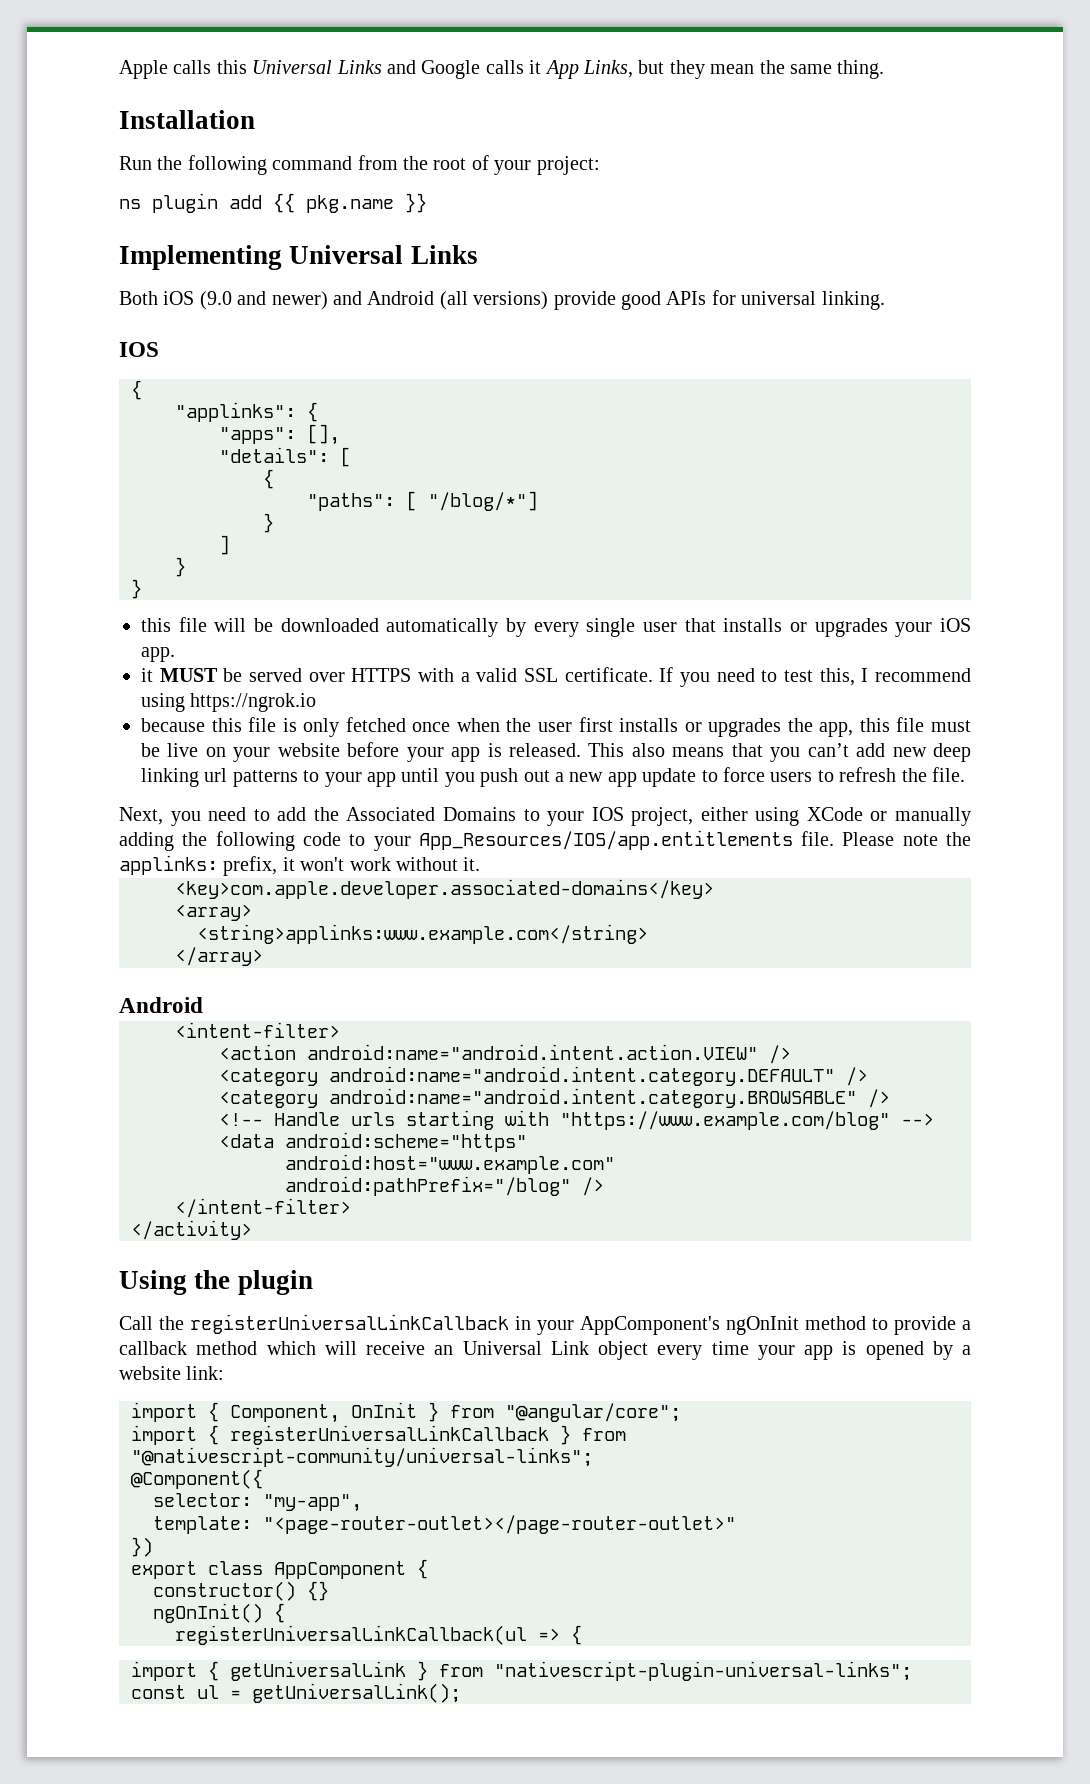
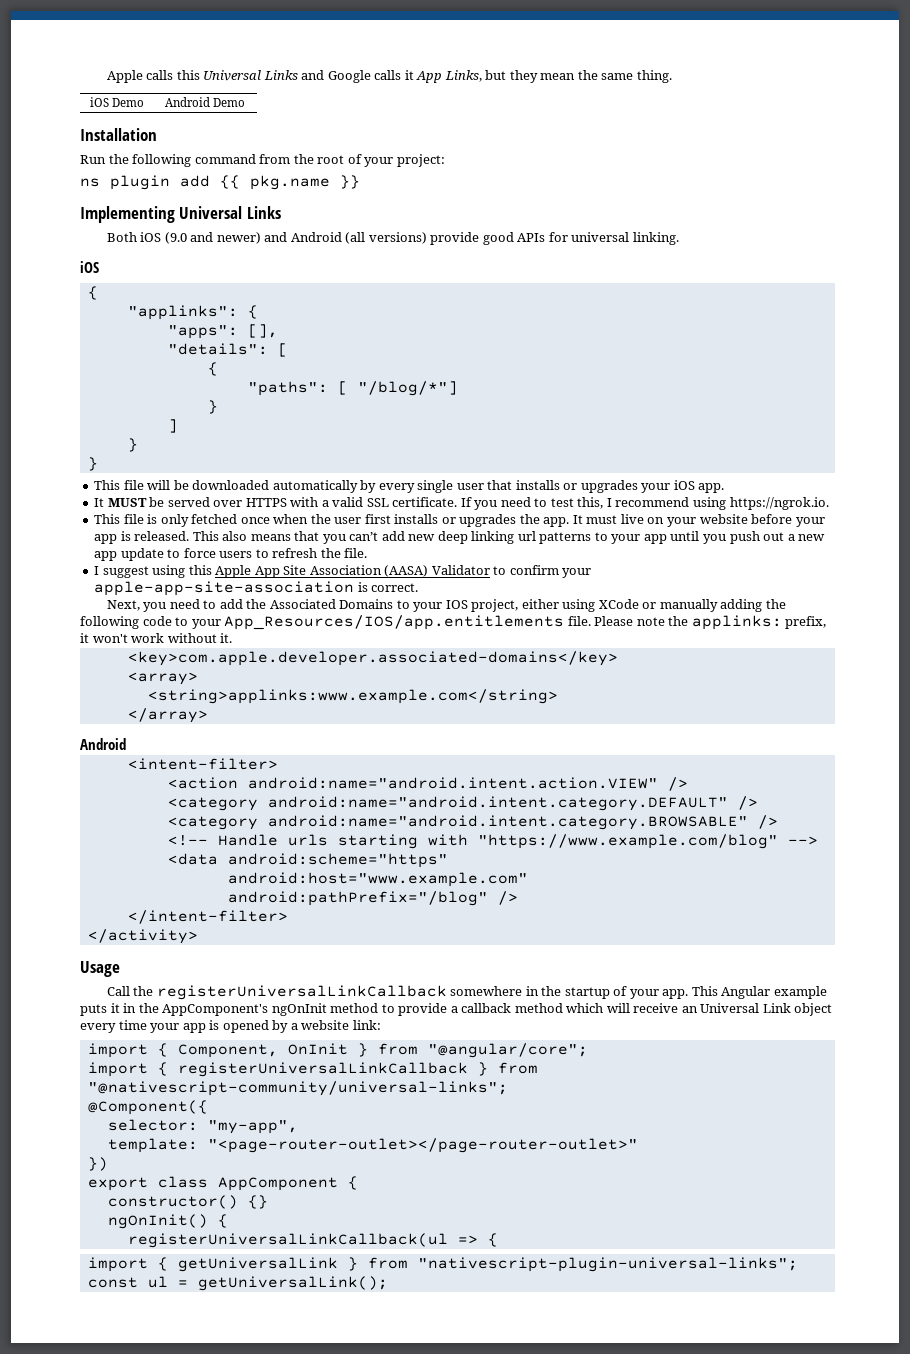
(885, 69) none -> [89,97,144,107] [164,97,245,107] // iOS Demo | Android Demo
[119,342,159,357] IOS -> [80,261,99,273] iOS
[141,618,171,632] this -> [94,480,121,490] This
[141,668,153,682] it -> [94,498,105,507] It
[190,693,317,712] [141,718,242,732] https://ngrok.io // because this -> [729,497,829,510] [94,514,121,524] https://ngrok.io. // This
[819,717,971,737] [141,743,160,757] app, this file must be -> [543,515,618,527] app. It must
(965, 774) none -> [94,565,592,578] [94,581,419,596] // I suggest using this Apple App Site Association (AASA) Validator to confirm your apple-app-site-association is correct.
[119,1270,313,1295] Using the plugin -> [80,961,120,977] Usage
[515,1316,574,1335] in your -> [450,986,827,999] [80,1003,159,1016] somewhere in the startup of your app. This Angular example puts it in the

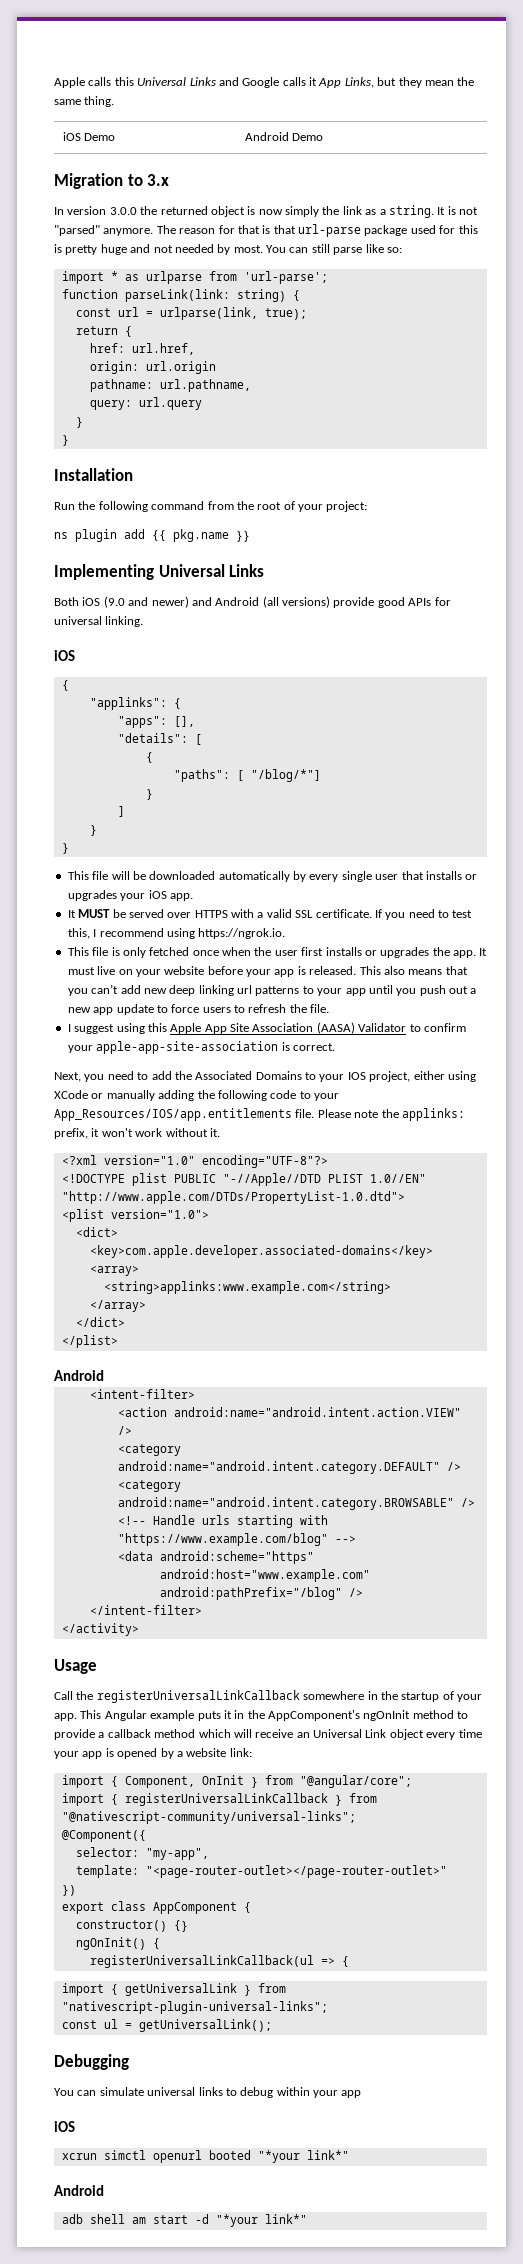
(245, 102) none -> [54,173,170,189] [54,205,478,218] [54,224,478,237] [54,244,402,255] [61,271,328,284] [61,289,300,302] [75,307,307,320] [75,326,132,337] [89,343,195,355] [89,361,216,374] [89,379,251,392] [89,397,202,410] [75,417,83,428] [61,435,69,446] // Migration to 3.x // In version 3.0.0 the returned object is now simply the link as a string. It is not "parsed" anymore. The reason for that is that url-parse package used for this is pretty huge and not needed by most. You can still parse like so: // import * as urlparse from 'url-parse'; // function parseLink(link: string) { // const url = urlparse(link, true); // return { // href: url.href, // origin: url.origin // pathname: url.pathname, // query: url.query // } // }
(233, 638) none -> [61,1155,328,1168] [61,1173,426,1186] [61,1191,405,1204] [61,1209,209,1222] [75,1227,118,1237] // <?xml version="1.0" encoding="UTF-8"?> // <!DOCTYPE plist PUBLIC "-//Apple//DTD PLIST 1.0//EN" "http://www.apple.com/DTDs/PropertyList-1.0.dtd"> // <plist version="1.0"> // <dict>
(208, 715) none -> [75,1317,125,1327] [61,1335,118,1348] // </dict> // </plist>
(388, 1283) none -> [54,2054,129,2070] [54,2087,362,2098] [54,2121,75,2132] [61,2150,349,2163] [54,2185,104,2196] [61,2214,307,2227] // Debugging // You can simulate universal links to debug within your app // iOS // xcrun simctl openurl booted "*your link*" // Android // adb shell am start -d "*your link*"

